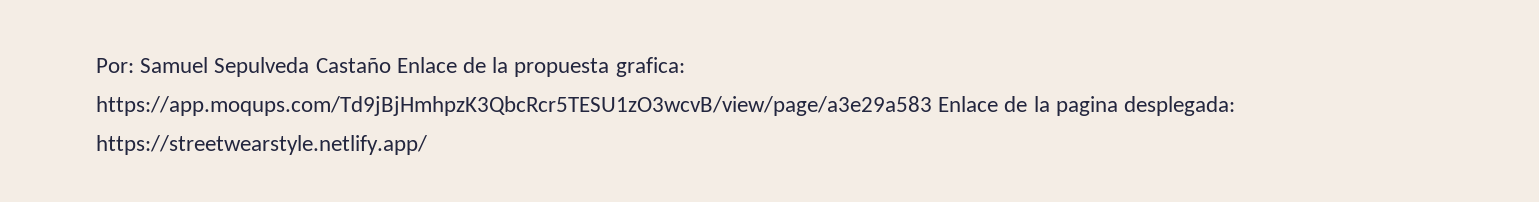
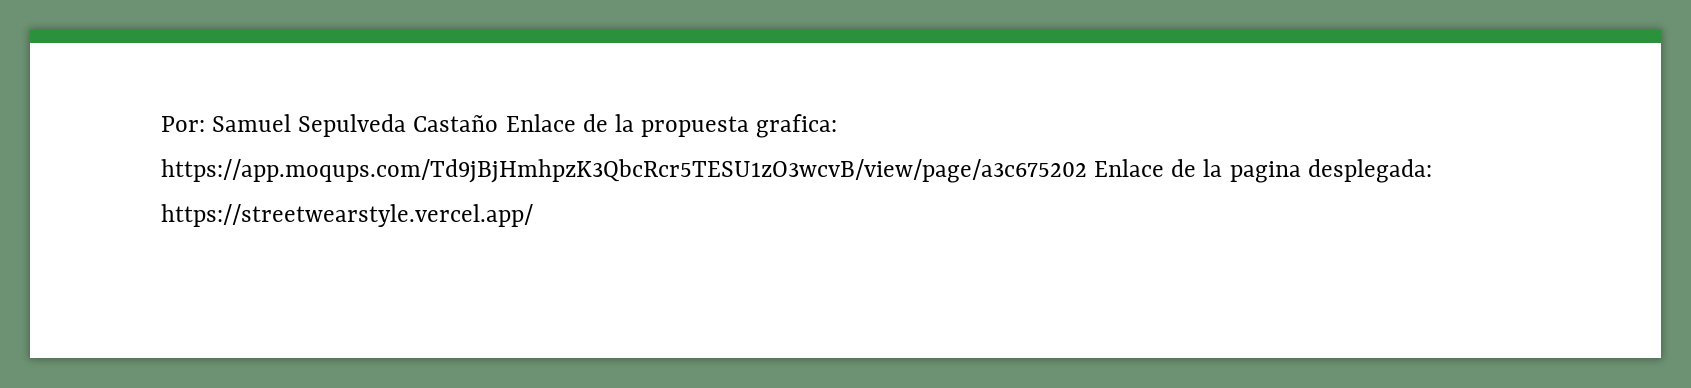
[96,96,932,116] https://app.moqups.com/Td9jBjHmhpzK3QbcRcr5TESU1zO3wcvB/view/page/a3e29a583 -> [161,159,1087,183] https://app.moqups.com/Td9jBjHmhpzK3QbcRcr5TESU1zO3wcvB/view/page/a3c675202
[96,135,427,155] https://streetwearstyle.netlify.app/ -> [161,204,533,227] https://streetwearstyle.vercel.app/

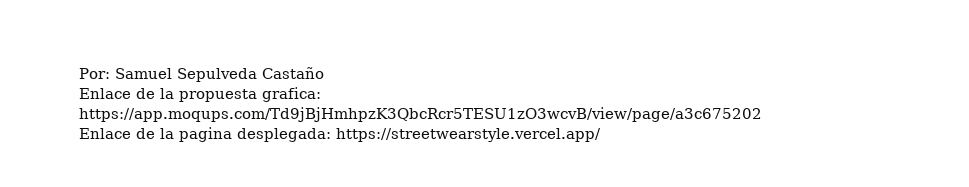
(499, 123) none -> (324, 73) //
(1087, 171) none -> (762, 114) //

